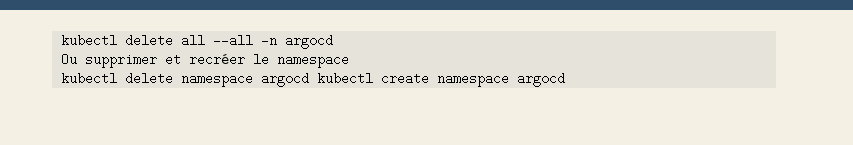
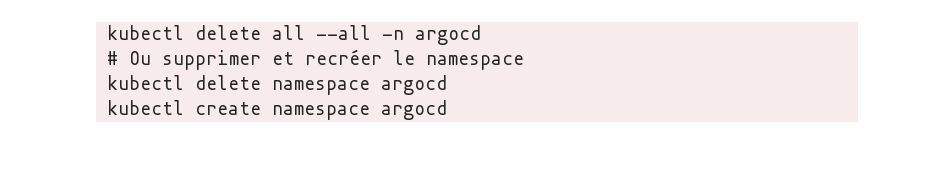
(333, 41) none -> [106,51,118,65] #
(309, 79) none -> (447, 85) //

